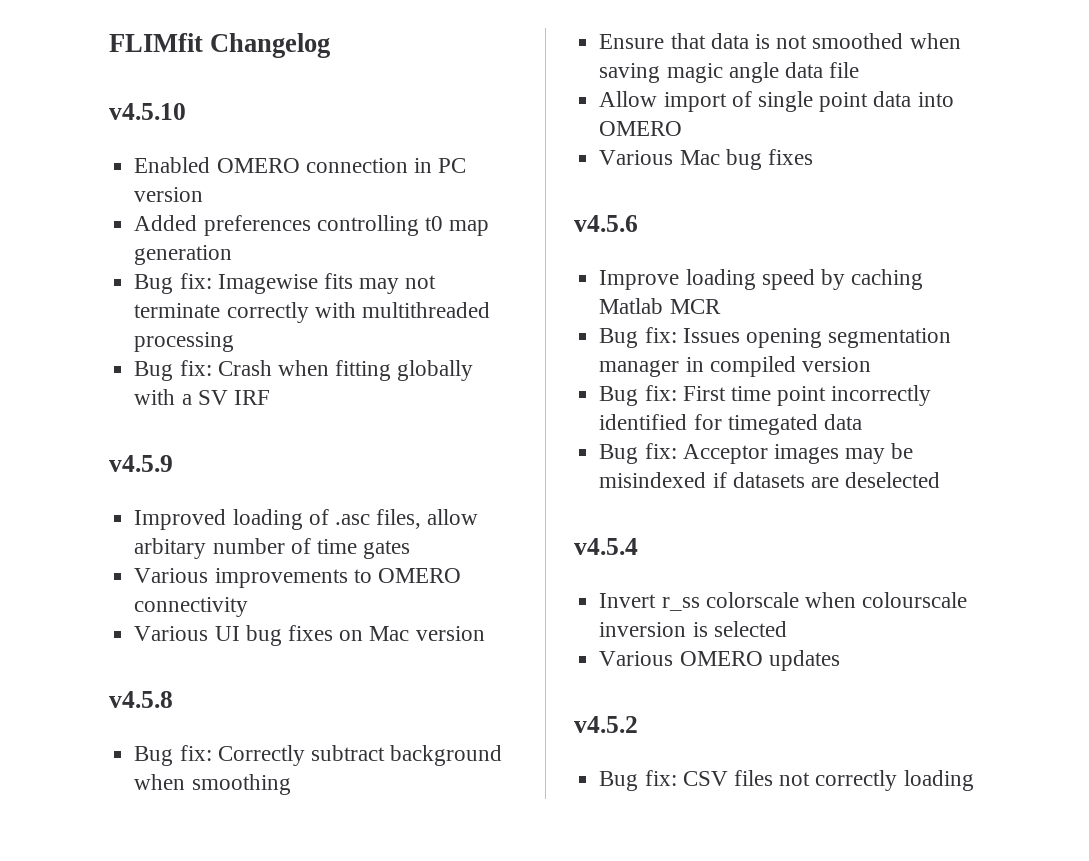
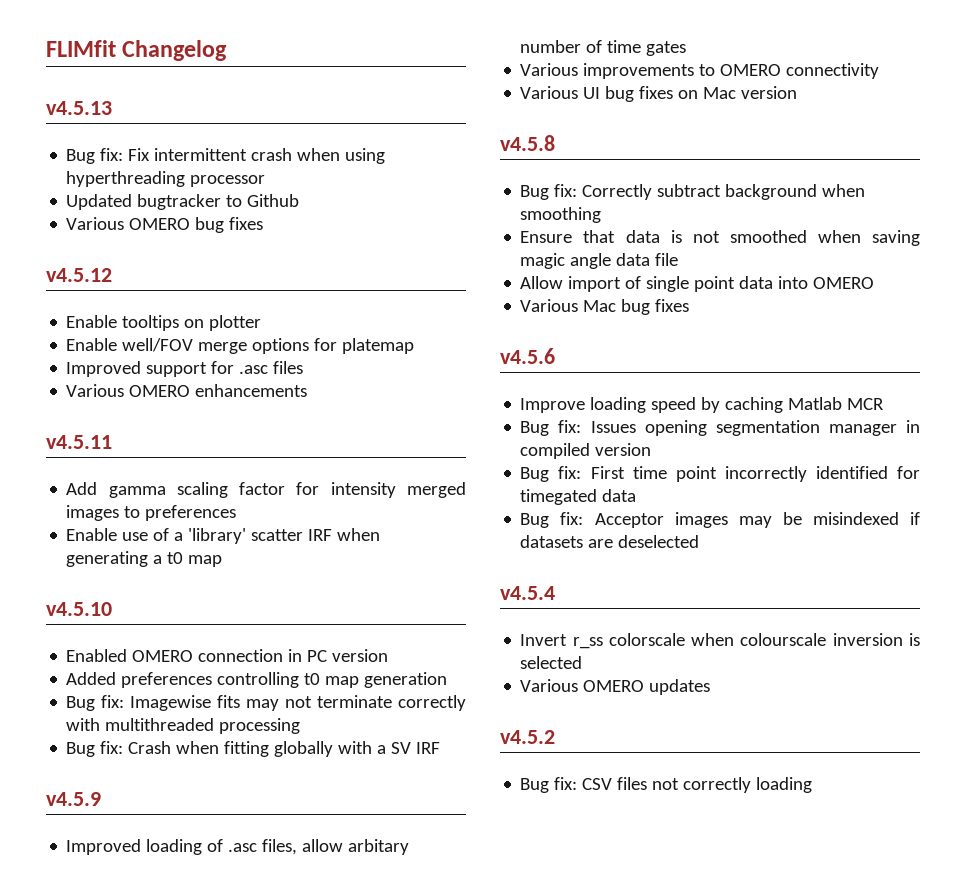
(331, 45) none -> [46,101,112,115] [66,148,386,164] [66,171,266,187] [66,194,300,210] [66,217,264,233] [46,268,112,282] [66,315,262,331] [66,338,415,354] [66,361,304,377] [66,384,308,397] [46,435,112,449] [66,482,466,498] [66,505,237,521] [66,528,381,544] [66,551,223,567] // v4.5.13 // Bug fix: Fix intermittent crash when using hyperthreading processor // Updated bugtracker to Github // Various OMERO bug fixes // v4.5.12 // Enable tooltips on plotter // Enable well/FOV merge options for platemap // Improved support for .asc files // Various OMERO enhancements // v4.5.11 // Add gamma scaling factor for intensity merged images to preferences // Enable use of a 'library' scatter IRF when generating a t0 map

